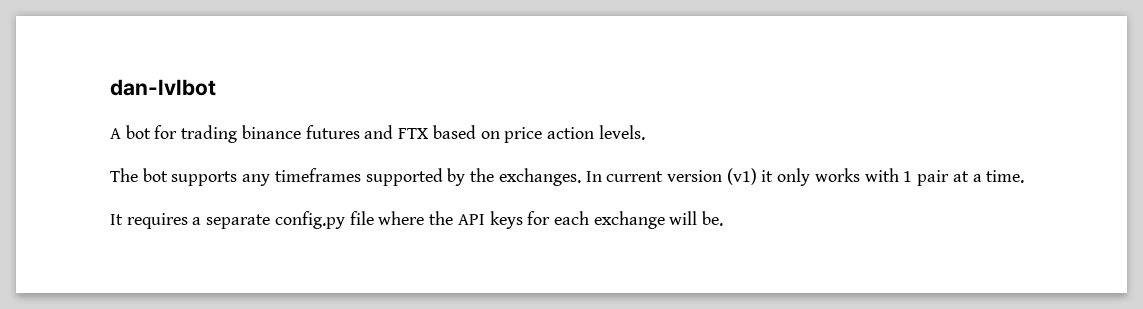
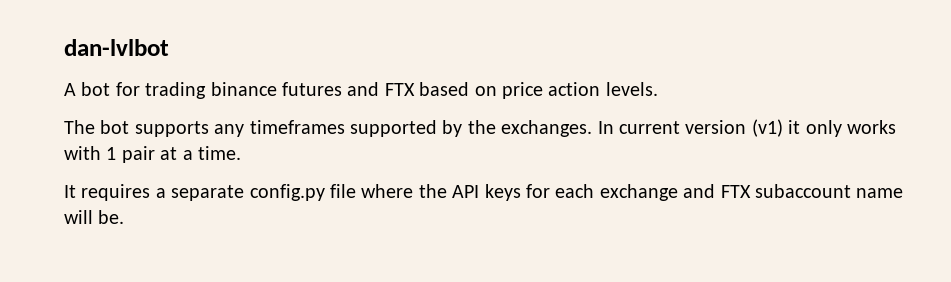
(665, 220) none -> [683,184,904,198] and FTX subaccount name

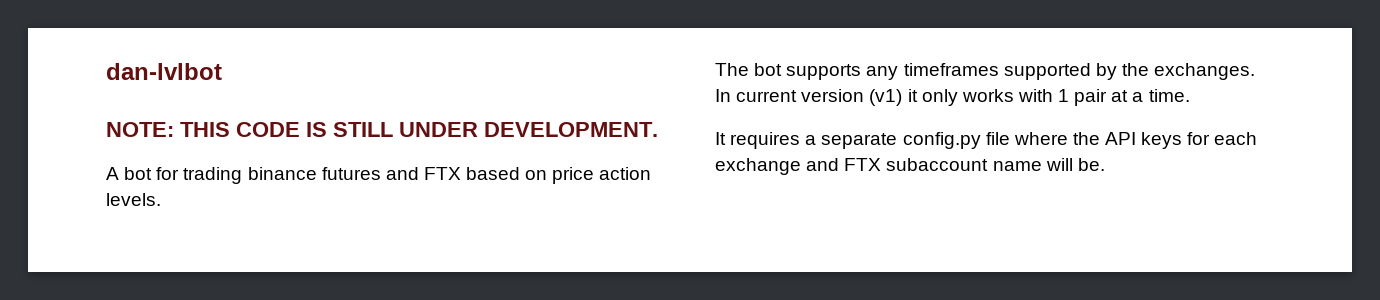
(169, 47) none -> [106,122,658,137] // NOTE: THIS CODE IS STILL UNDER DEVELOPMENT.

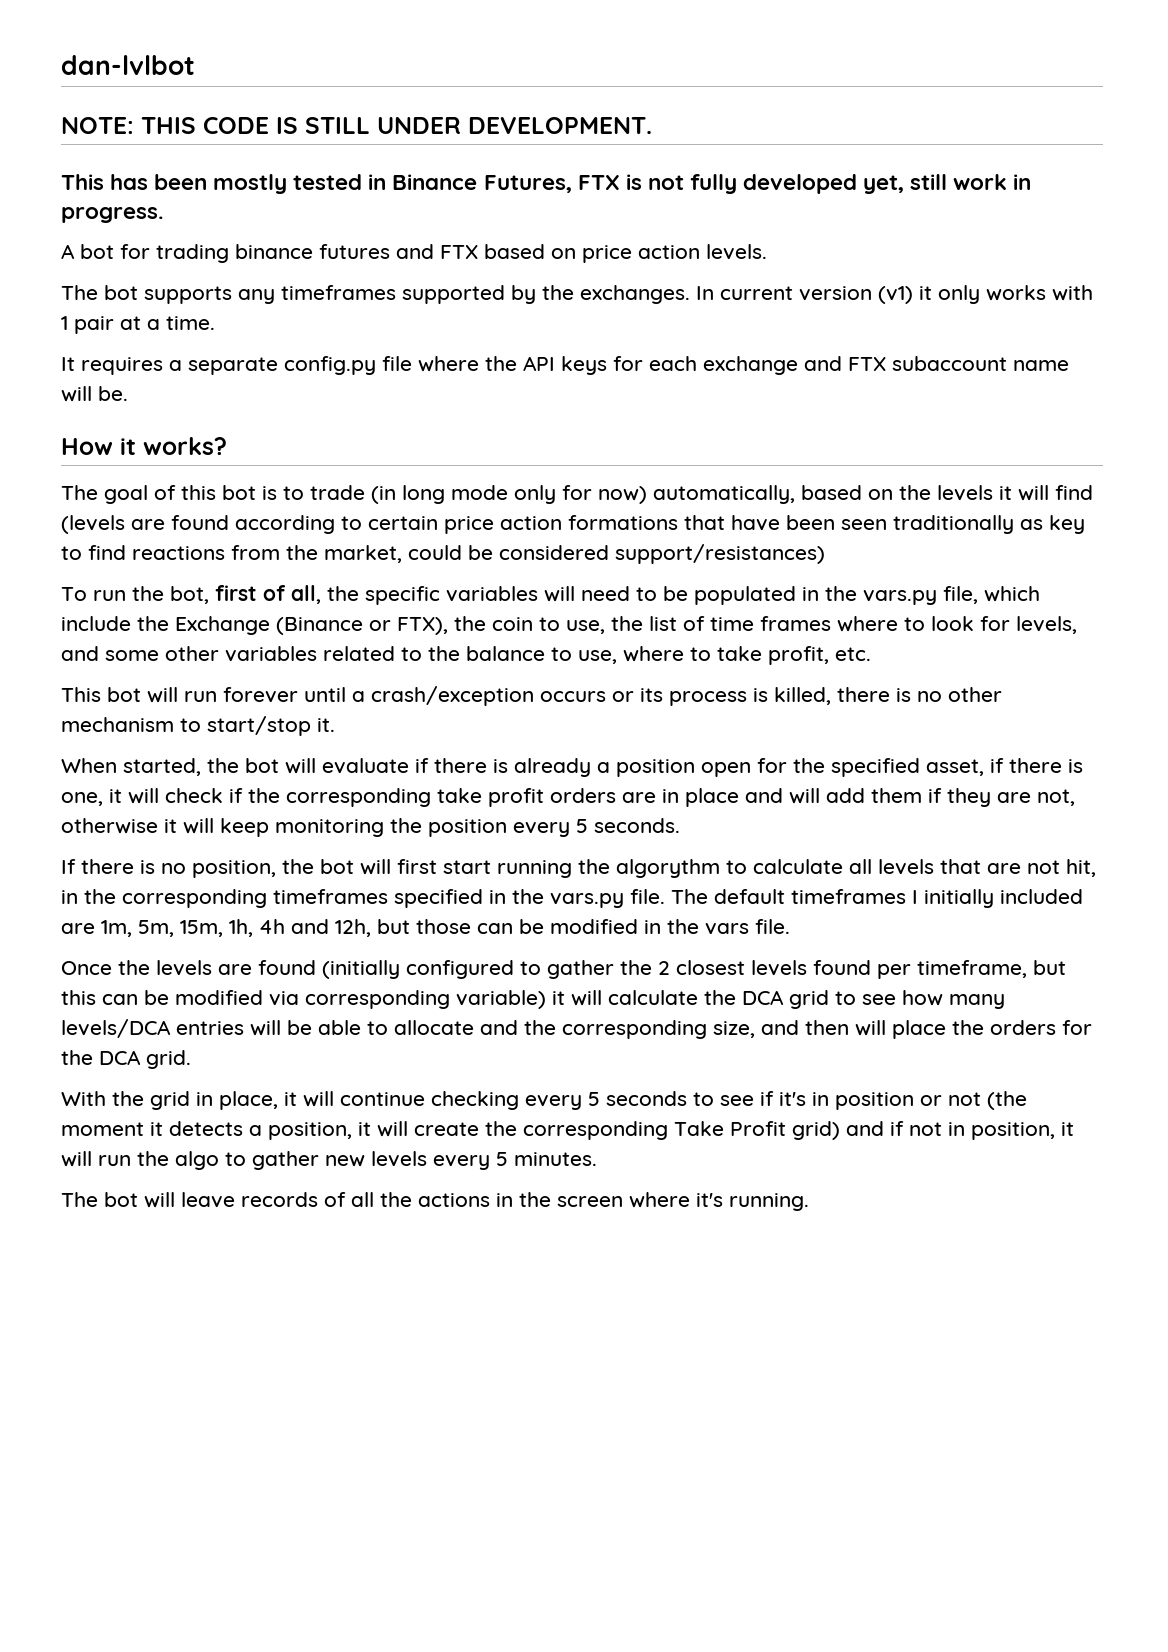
(658, 129) none -> [61,174,1032,194] [61,207,164,223] // This has been mostly tested in Binance Futures, FTX is not fully developed yet, still work in progress.
(1105, 164) none -> [61,437,227,455] [61,485,1093,504] [61,515,1085,534] [61,544,825,564] [61,585,1040,605] [61,616,1077,635] [61,646,871,665] [61,686,1002,706] [61,716,335,736] [61,758,1083,777] [61,788,1075,807] [61,818,680,837] [61,859,1096,878] [61,889,1083,908] [61,919,790,937] [61,960,1066,979] [61,990,1005,1009] [61,1019,1092,1039] [61,1050,191,1069] [61,1091,1027,1110] [61,1121,1074,1140] [61,1151,597,1170] [61,1192,809,1211] // How it works? // The goal of this bot is to trade (in long mode only for now) automatically, based on the levels it will find (levels are found according to certain price action formations that have been seen traditionally as key to find reactions from the market, could be considered support/resistances) // To run the bot, first of all, the specific variables will need to be populated in the vars.py file, which include the Exchange (Binance or FTX), the coin to use, the list of time frames where to look for levels, and some other variables related to the balance to use, where to take profit, etc. // This bot will run forever until a crash/exception occurs or its process is killed, there is no other mechanism to start/stop it. // When started, the bot will evaluate if there is already a position open for the specified asset, if there is one, it will check if the corresponding take profit orders are in place and will add them if they are not, otherwise it will keep monitoring the position every 5 seconds. // If there is no position, the bot will first start running the algorythm to calculate all levels that are not hit, in the corresponding timeframes specified in the vars.py file. The default timeframes I initially included are 1m, 5m, 15m, 1h, 4h and 12h, but those can be modified in the vars file. // Once the levels are found (initially configured to gather the 2 closest levels found per timeframe, but this can be modified via corresponding variable) it will calculate the DCA grid to see how many levels/DCA entries will be able to allocate and the corresponding size, and then will place the orders for the DCA grid. // With the grid in place, it will continue checking every 5 seconds to see if it's in position or not (the moment it detects a position, it will create the corresponding Take Profit grid) and if not in position, it will run the algo to gather new levels every 5 minutes. // The bot will leave records of all the actions in the screen where it's running.

